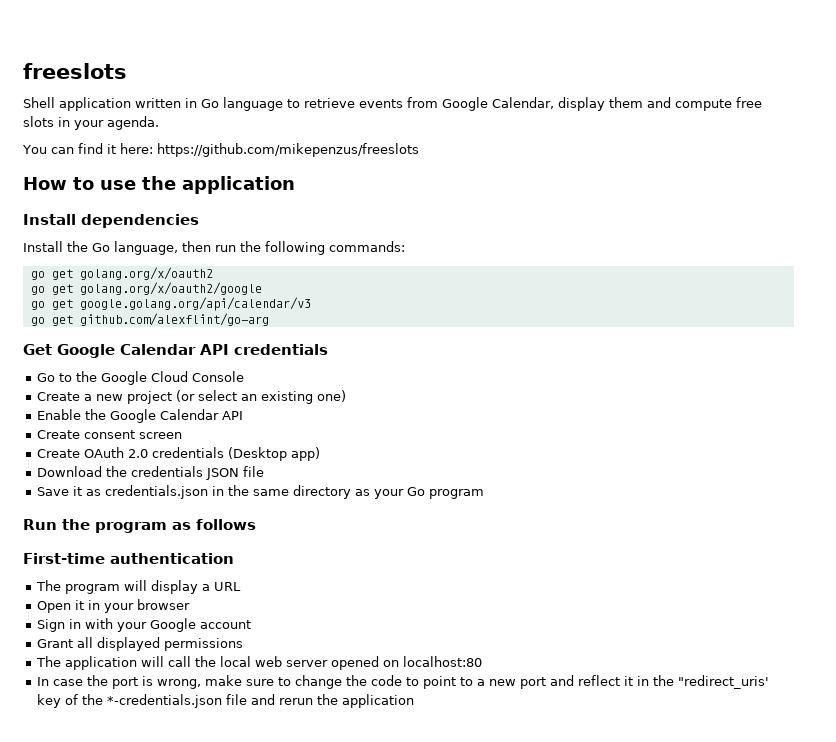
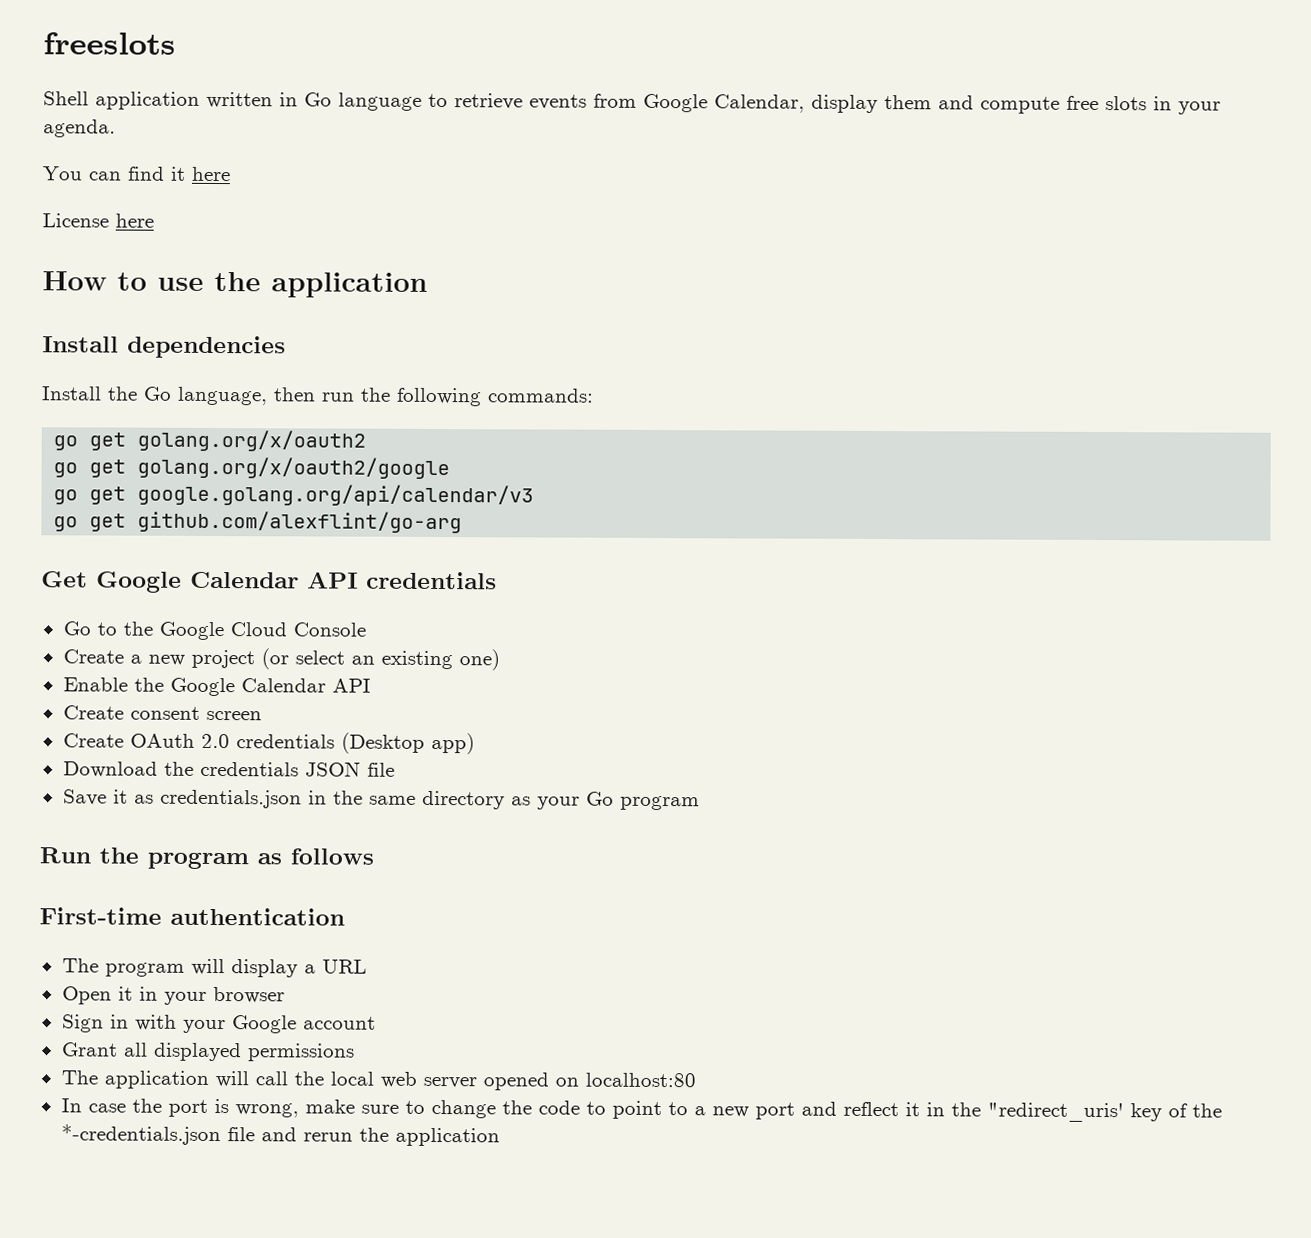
[119,143,419,157] here: https://github.com/mikepenzus/freeslots -> [191,166,231,182] [42,213,154,228] here // License here

